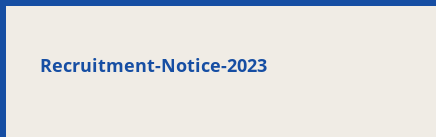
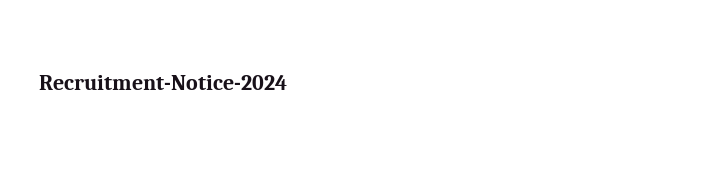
[40,58,267,72] Recruitment-Notice-2023 -> [39,75,287,90] Recruitment-Notice-2024

